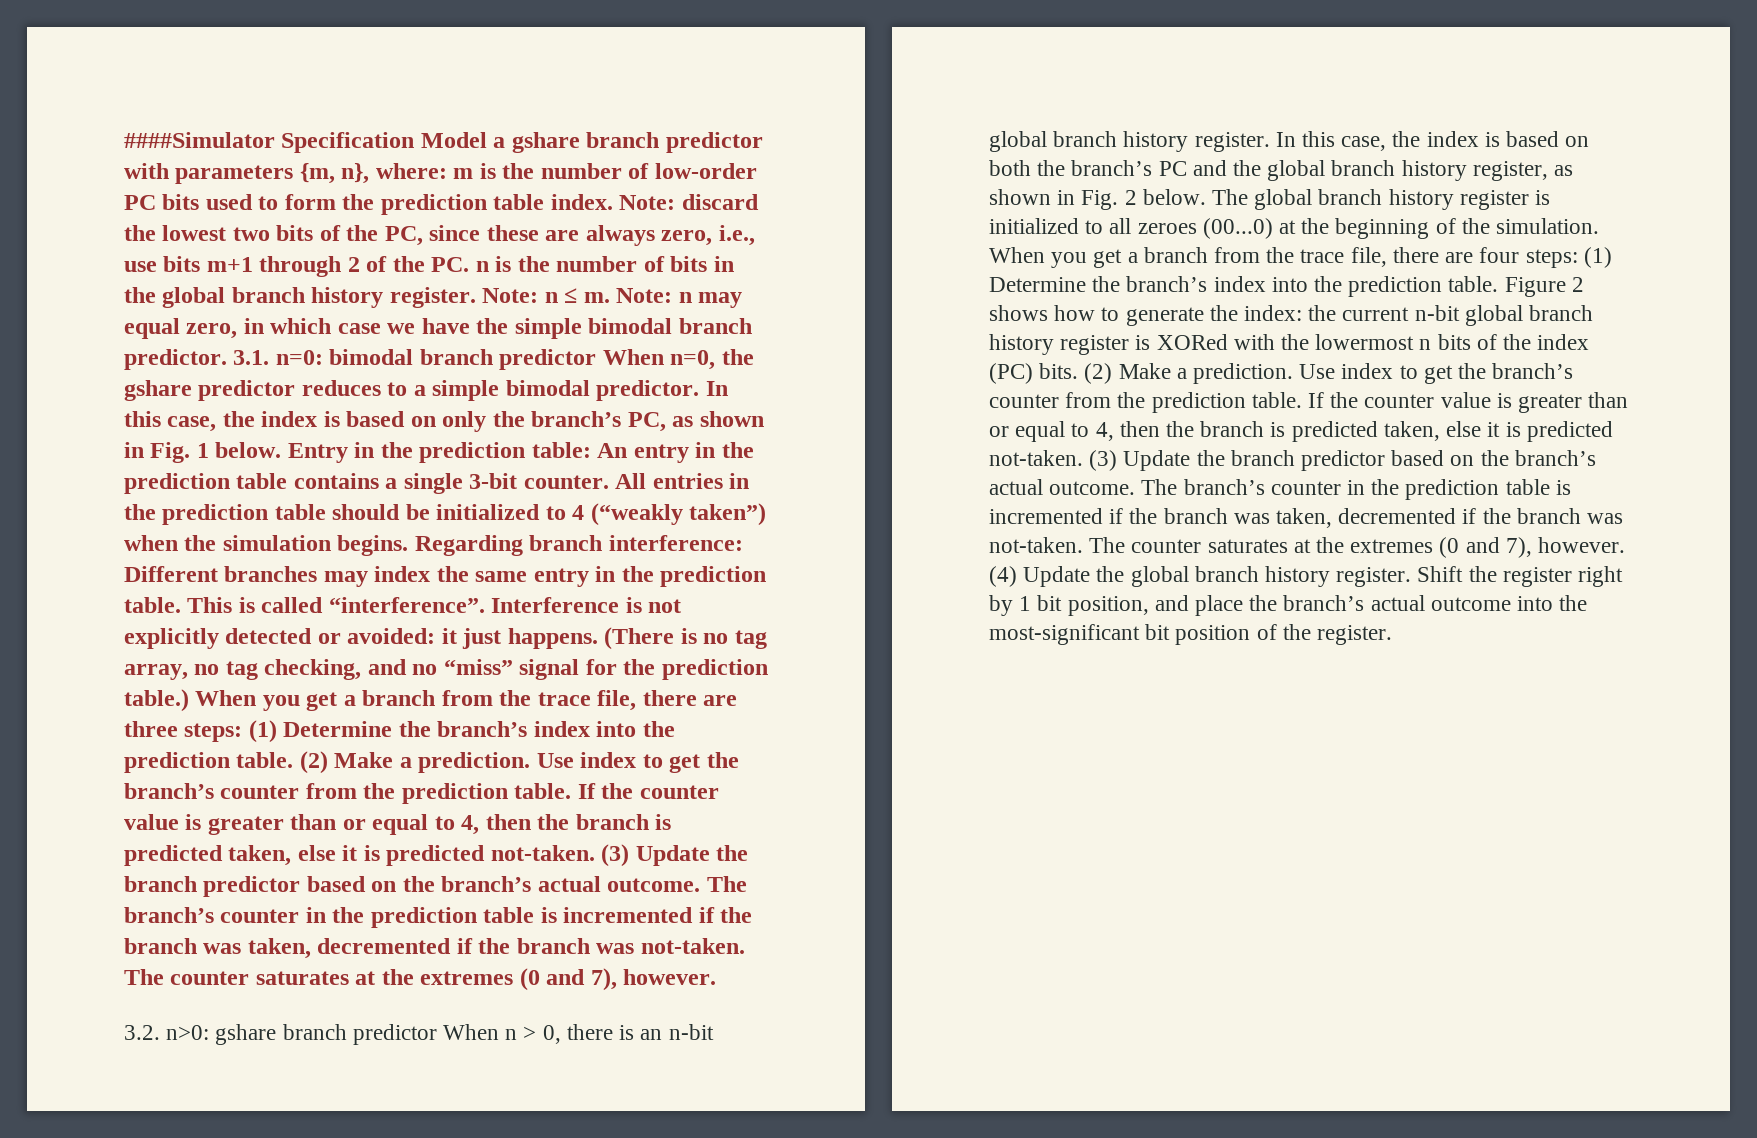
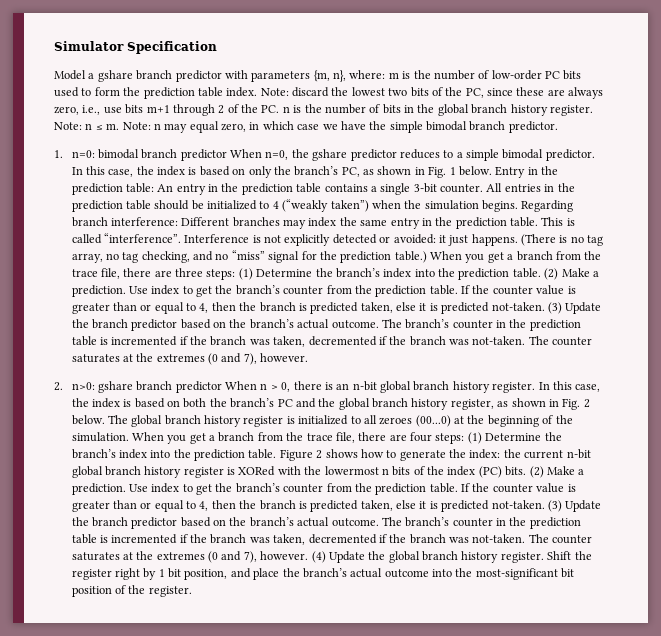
[124,132,275,148] ####Simulator -> [54,41,124,51] Simulator
(415, 142) none -> (217, 47) //
[233,350,270,365] 3.1. -> [54,150,63,158] // 1.
[124,1025,160,1040] 3.2. -> [54,382,63,391] 2.

